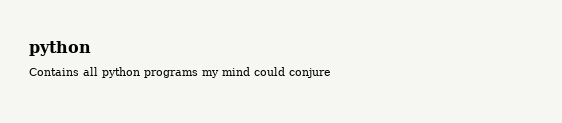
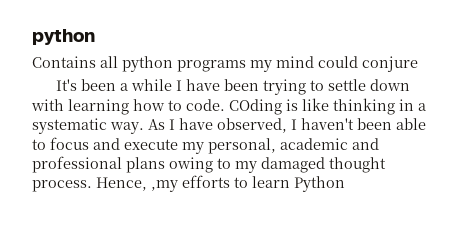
(331, 73) none -> [55,79,410,95] [31,98,426,115] [32,118,426,134] [32,137,379,154] [32,156,386,173] [32,175,345,192] // It's been a while I have been trying to settle down with learning how to code. COding is like thinking in a systematic way. As I have observed, I haven't been able to focus and execute my personal, academic and professional plans owing to my damaged thought process. Hence, ,my efforts to learn Python

